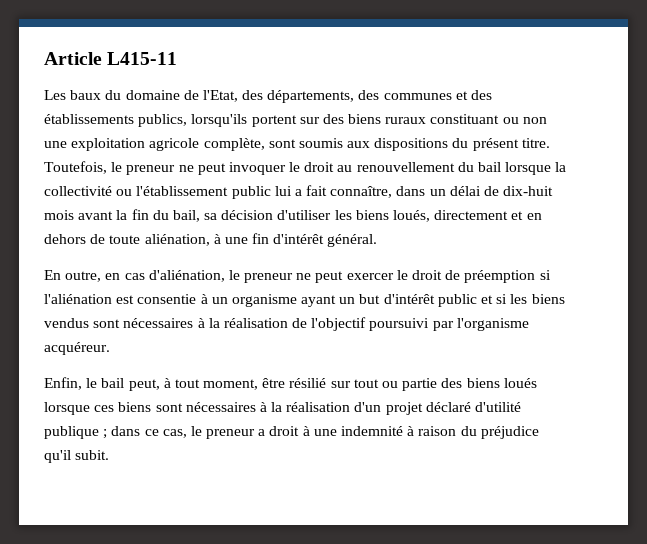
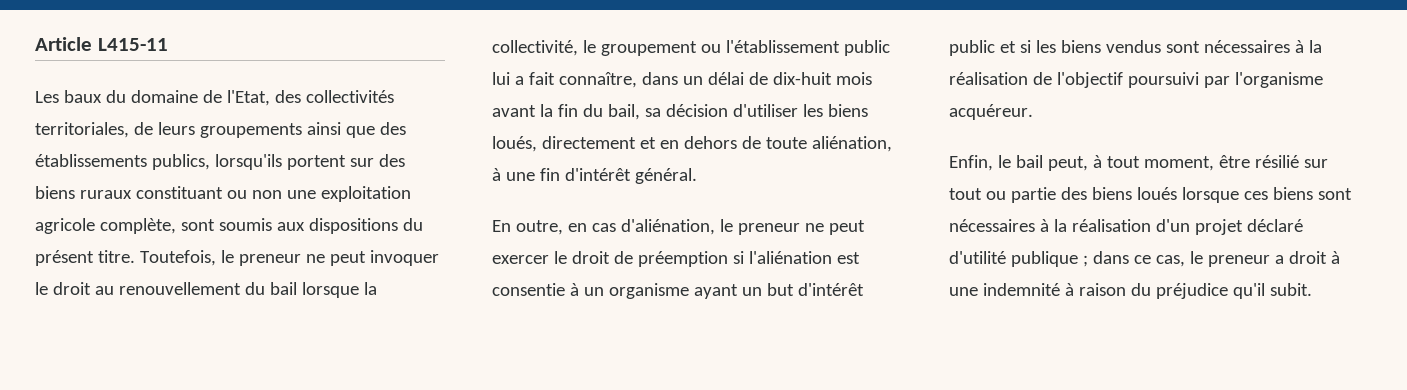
[267,90,468,103] départements, des communes et -> [305,90,394,103] [35,122,375,138] collectivités territoriales, de leurs groupements ainsi que
[44,186,112,196] collectivité -> [492,40,697,56] collectivité, le groupement

